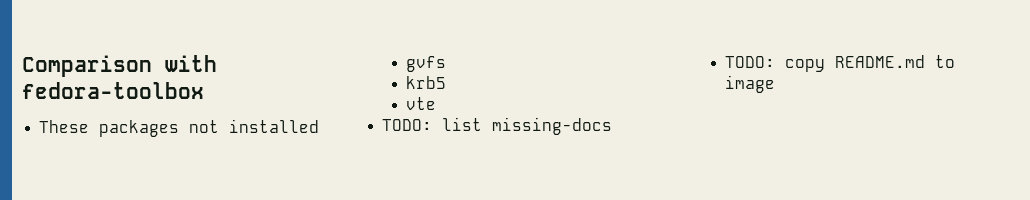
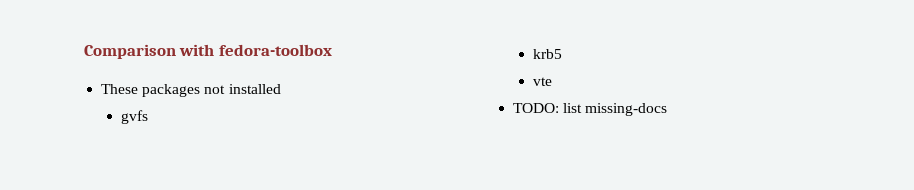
[725,55,956,72] [725,75,776,93] // TODO: copy README.md to image -> (668, 109) none

